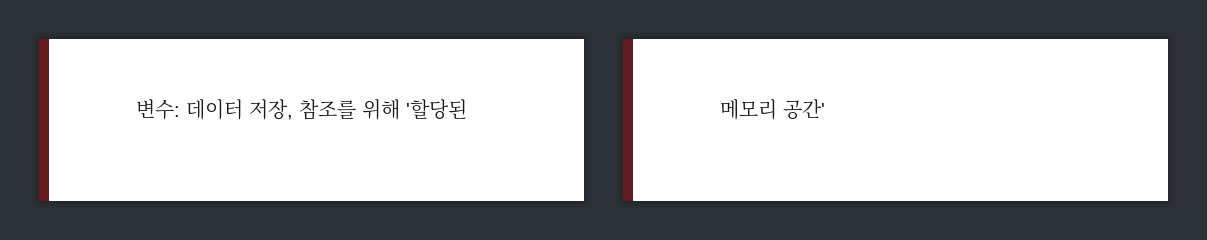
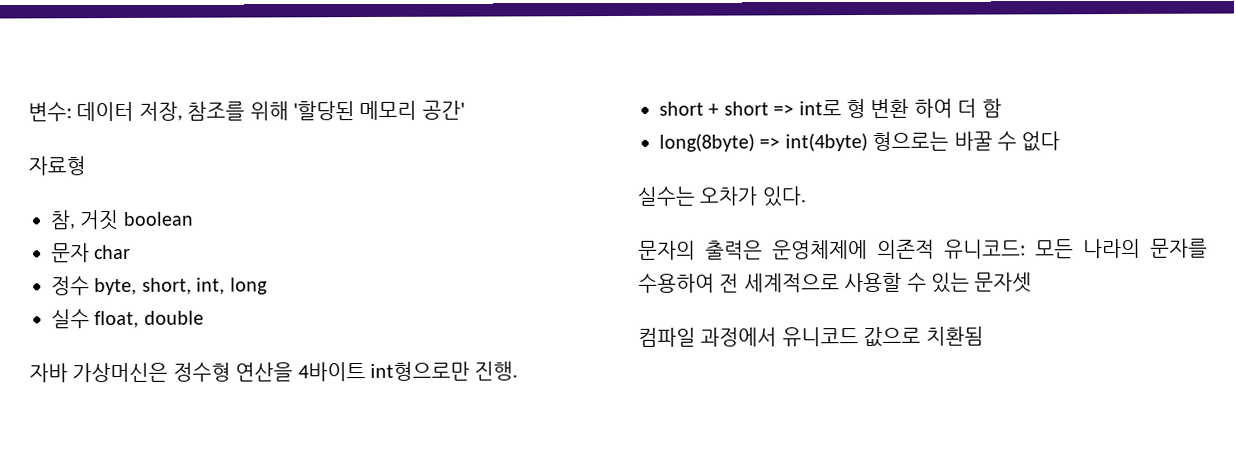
(825, 109) none -> [28,156,86,176] [50,210,194,231] [51,243,132,263] [51,276,268,296] [51,309,204,329] [29,361,519,383] [659,98,1002,119] [659,131,1061,152] [637,186,806,207] [638,238,1208,260] [638,272,1033,293] [638,326,984,348] // 자료형 // 참, 거짓 boolean // 문자 char // 정수 byte, short, int, long // 실수 float, double // 자바 가상머신은 정수형 연산을 4바이트 int형으로만 진행. // short + short => int로 형 변환 하여 더 함 // long(8byte) => int(4byte) 형으로는 바꿀 수 없다 // 실수는 오차가 있다. // 문자의 출력은 운영체제에 의존적 유니코드: 모든 나라의 문자를 수용하여 전 세계적으로 사용할 수 있는 문자셋 // 컴파일 과정에서 유니코드 값으로 치환됨

